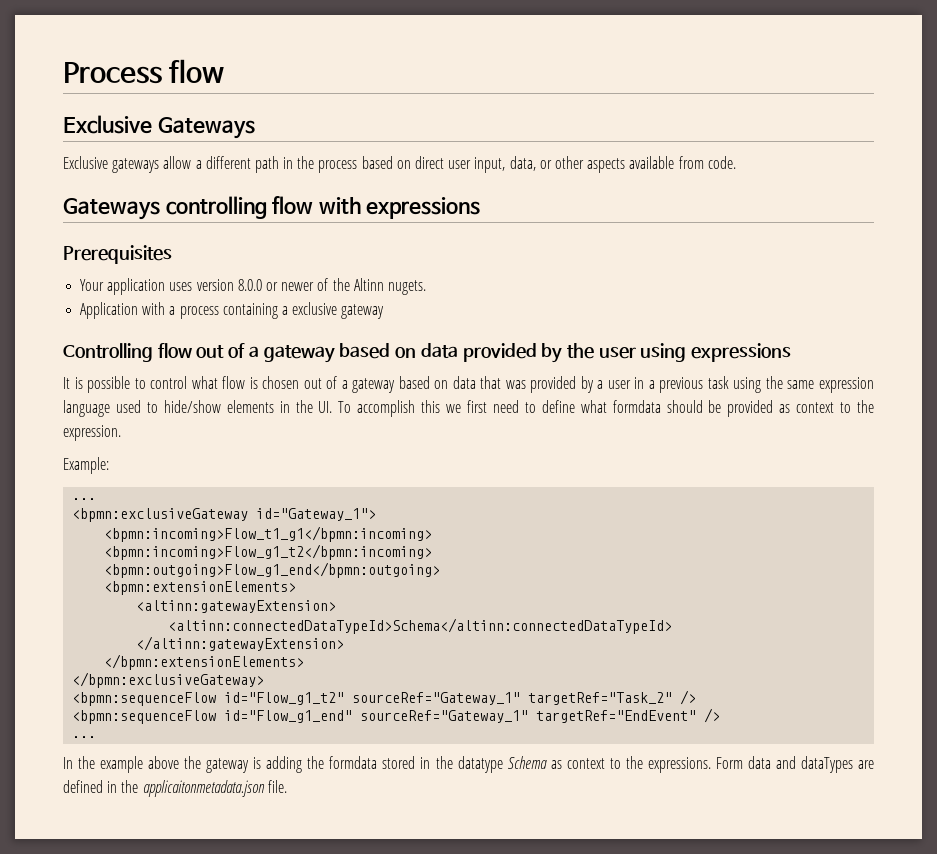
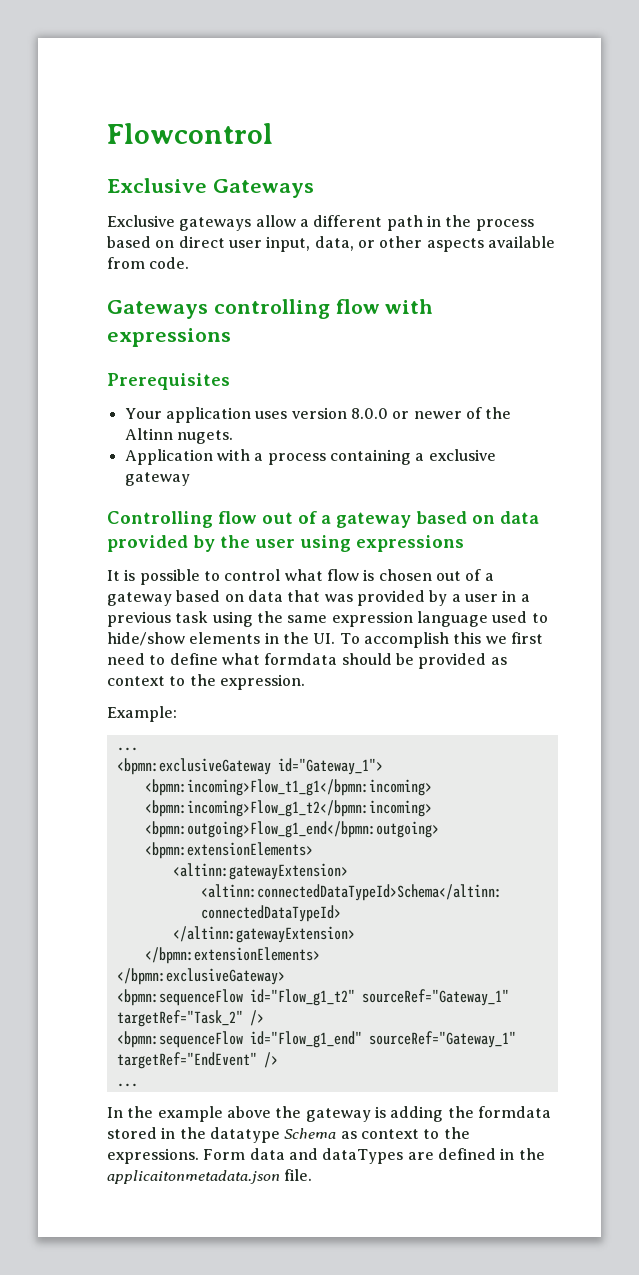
[63,59,225,84] Process flow -> [107,123,273,144] Flowcontrol

